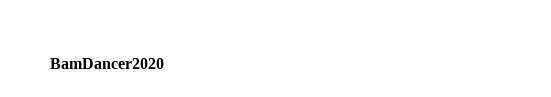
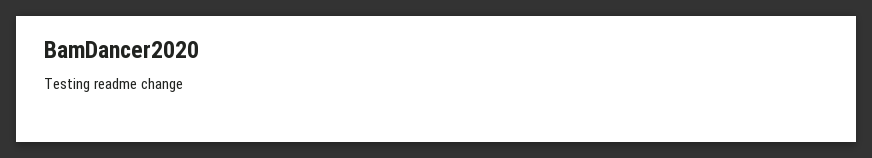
(164, 63) none -> [44,78,184,92] // Testing readme change

